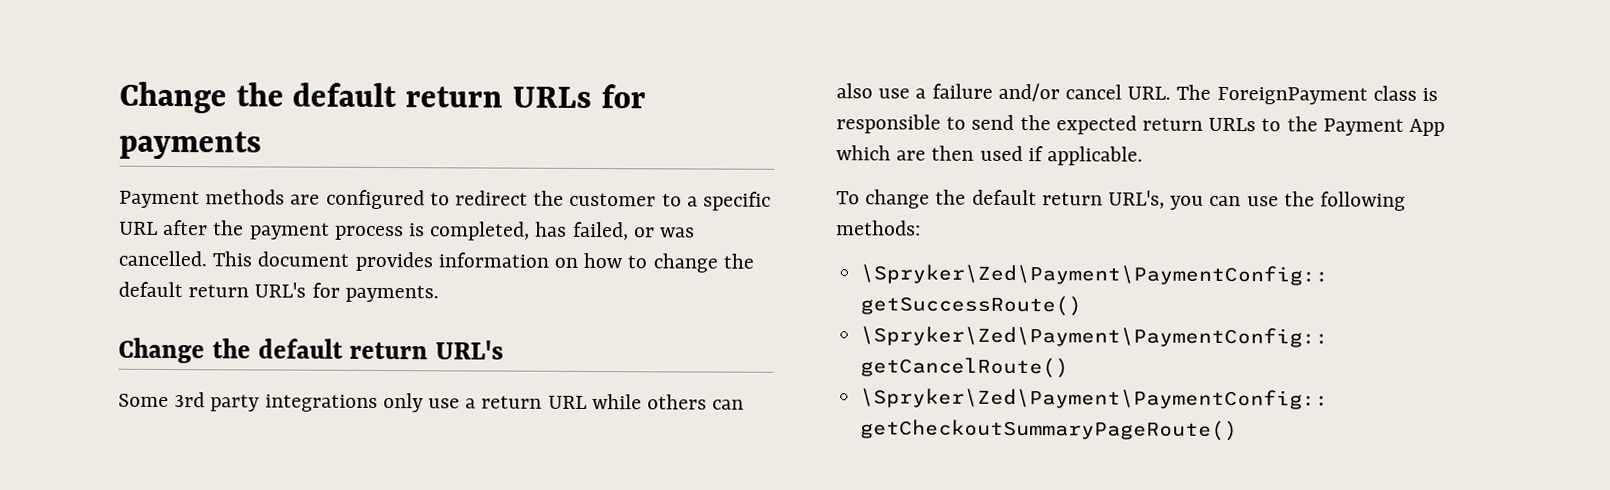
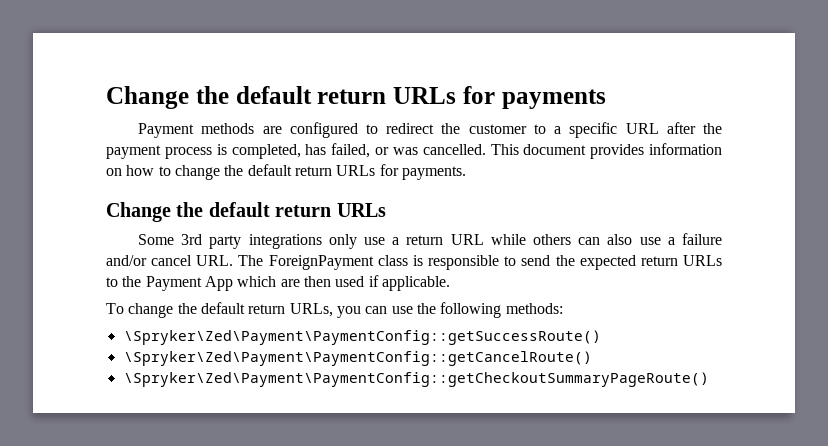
[254,282,307,298] URL's -> [336,165,376,176] URLs
[435,340,505,360] URL's -> [336,203,386,217] URLs
[1108,190,1166,209] URL's, -> [289,303,333,317] URLs,

